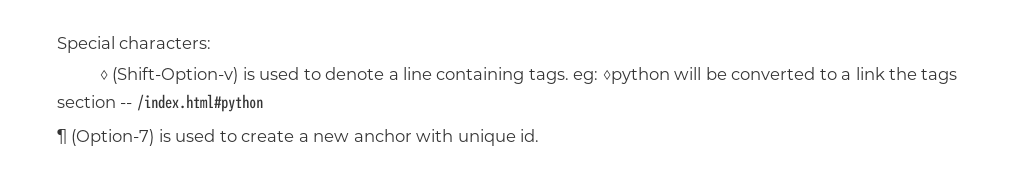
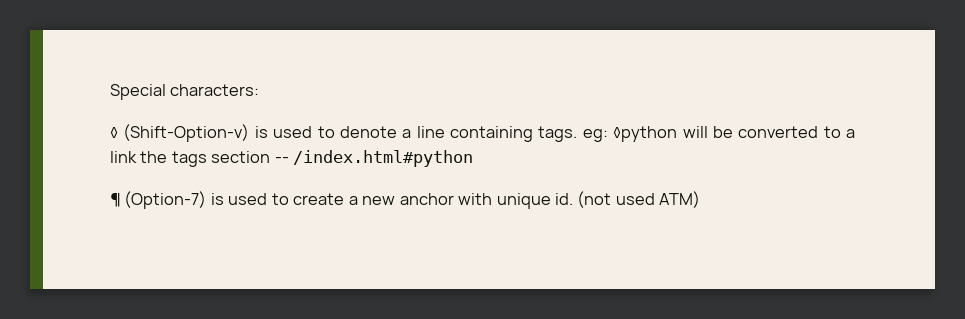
(540, 135) none -> [577,191,701,208] (not used ATM)

